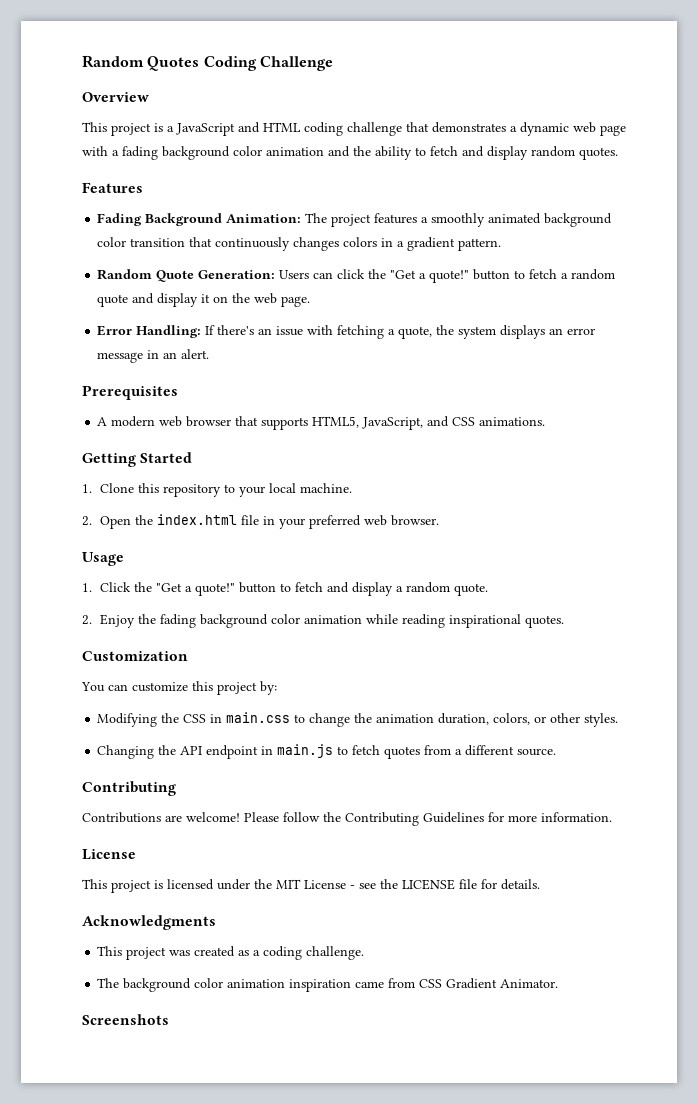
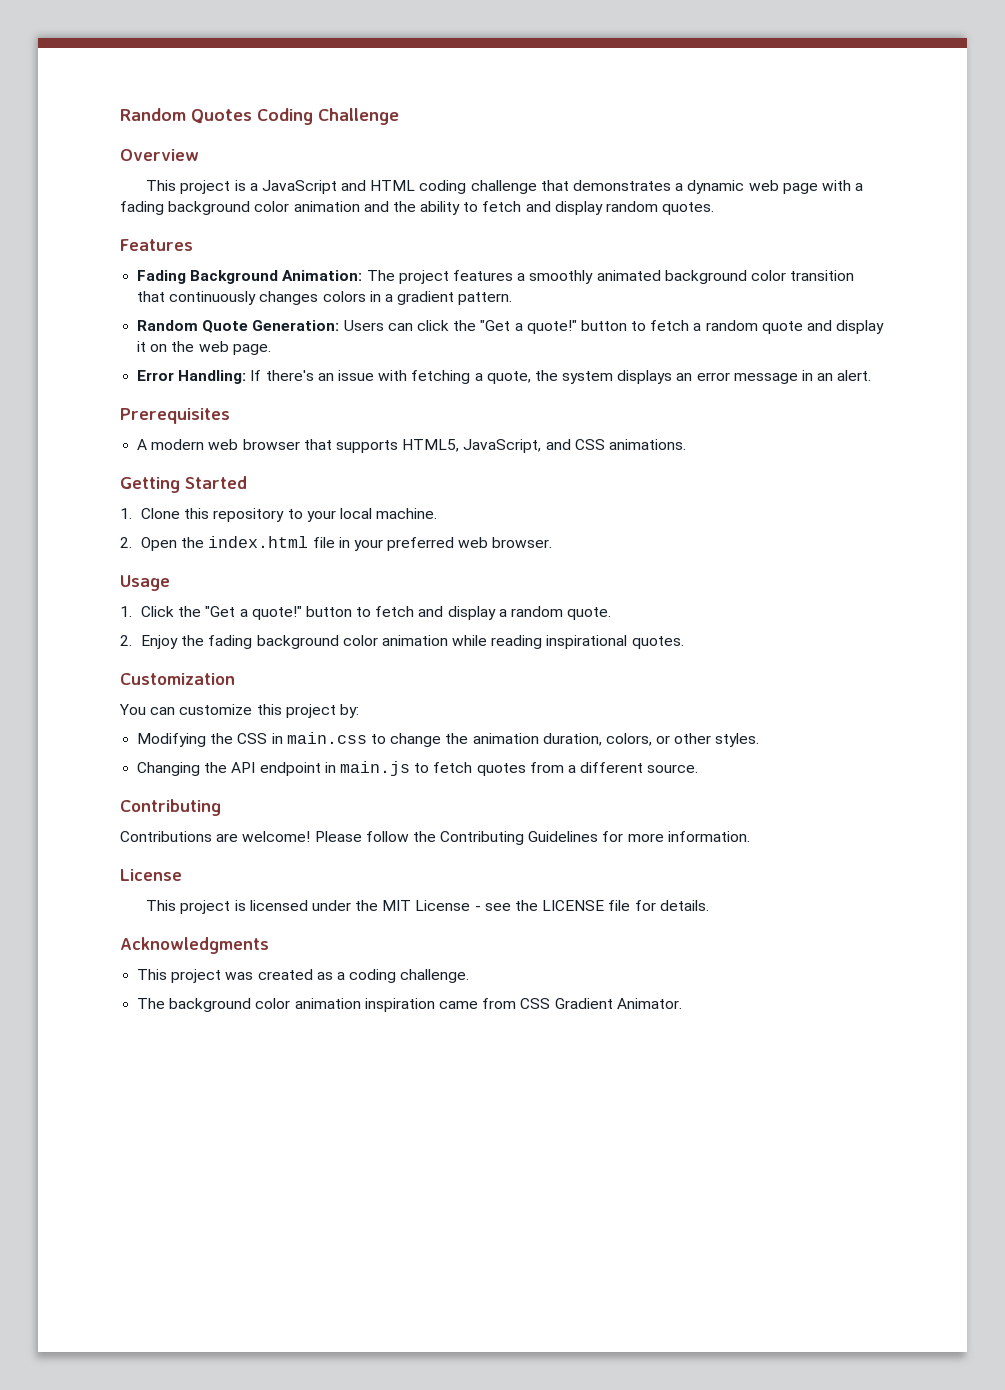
[82,1014,169,1025] // Screenshots -> (682, 1003) none

